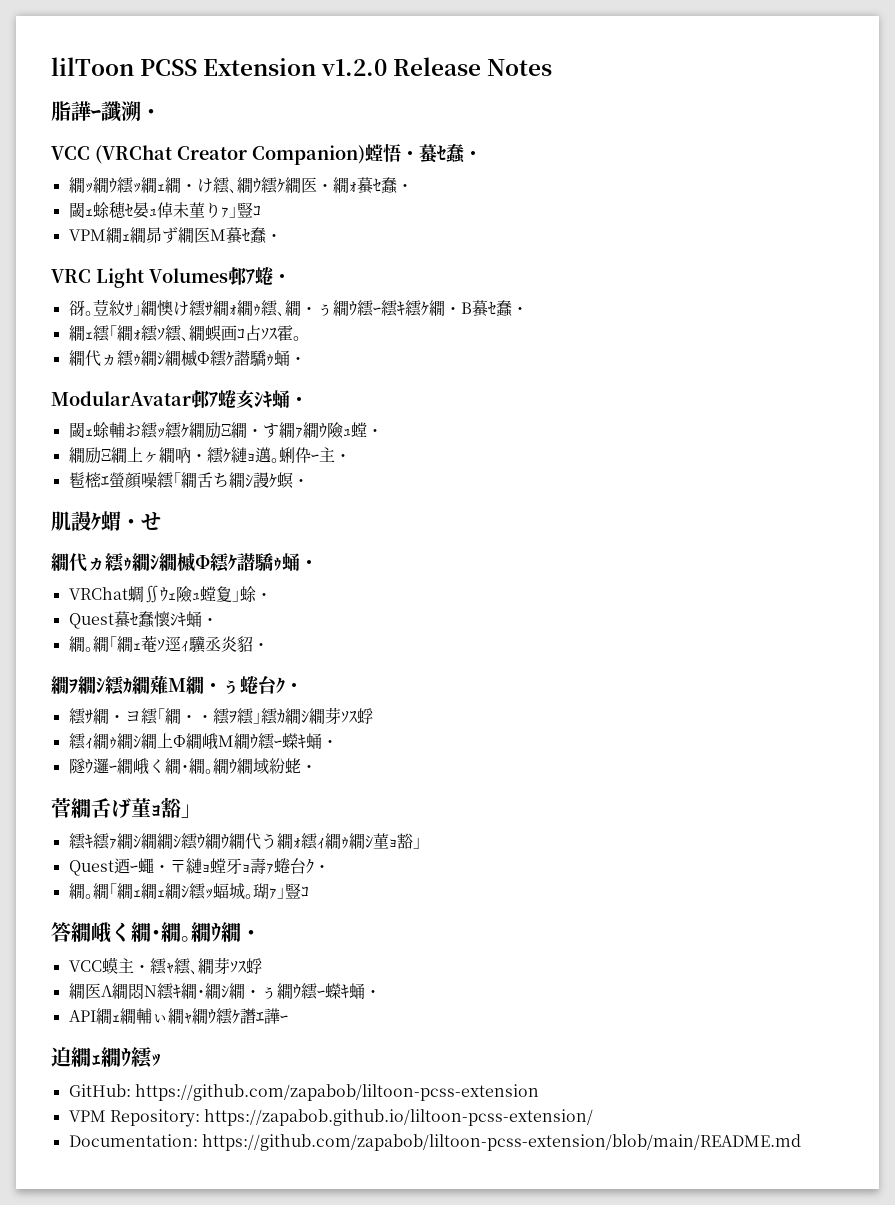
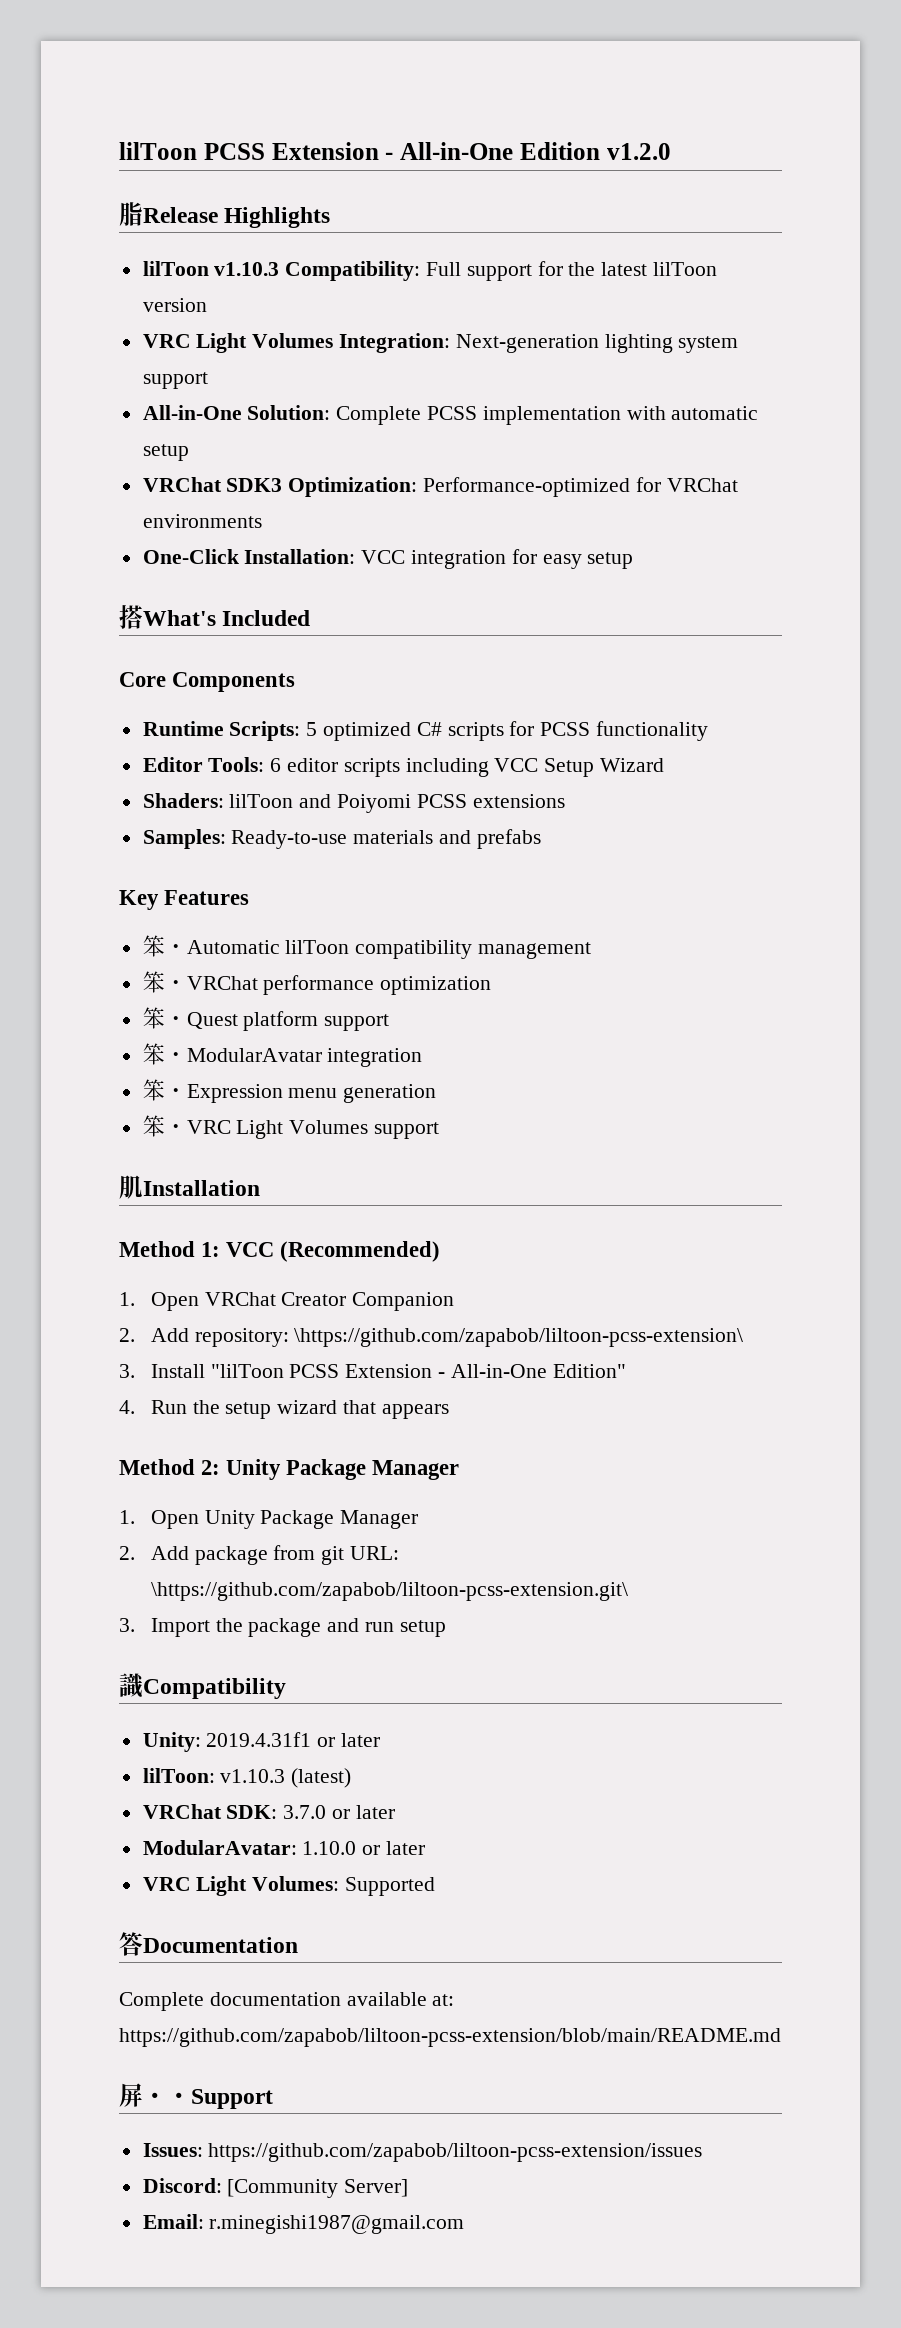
(317, 67) none -> [385,142,600,160] - All-in-One Edition
[393,57,553,76] Release Notes -> (671, 151) none
[71,101,161,122] [51,143,482,165] [68,177,413,194] [68,201,261,219] [68,227,282,244] [51,266,291,288] [68,299,528,317] [68,325,301,342] [68,350,306,367] [51,389,308,409] [68,422,383,439] [68,447,351,464] [68,472,309,489] [51,511,161,531] [51,553,318,572] [68,585,272,603] [68,611,218,629] [68,635,269,653] [51,675,303,695] [68,707,374,725] [68,733,338,750] [68,758,317,774] [51,797,191,818] [68,833,421,850] [68,858,330,876] [68,883,309,900] [51,922,261,943] [68,957,263,975] [68,983,381,1000] [68,1008,288,1025] [51,1047,161,1068] [68,1084,539,1101] [68,1109,594,1127] [68,1134,801,1151] 譁ｰ讖溯・ // VCC (VRChat Creator Companion)螳悟・蟇ｾ蠢・ // 繝ｯ繝ｳ繧ｯ繝ｪ繝・け繧､繝ｳ繧ｹ繝医・繝ｫ蟇ｾ蠢・ // 閾ｪ蜍穂ｾ晏ｭ倬未菫りｧ｣豎ｺ // VPM繝ｪ繝昴ず繝医Μ蟇ｾ蠢・ // VRC Light Volumes邨ｱ蜷・ // 谺｡荳紋ｻ｣繝懊け繧ｻ繝ｫ繝ｩ繧､繝・ぅ繝ｳ繧ｰ繧ｷ繧ｹ繝・Β蟇ｾ蠢・ // 繝ｪ繧｢繝ｫ繧ｿ繧､繝蜈画ｺ占ｿｽ霍｡ // 繝代ヵ繧ｩ繝ｼ繝槭Φ繧ｹ譛驕ｩ蛹・ // ModularAvatar邨ｱ蜷亥ｼｷ蛹・ // 閾ｪ蜍輔お繧ｯ繧ｹ繝励Ξ繝・す繝ｧ繝ｳ險ｭ螳・ // 繝励Ξ繝上ヶ繝吶・繧ｹ縺ｮ邁｡蜊伜ｰ主・ // 髱樒ｴ螢顔噪繧｢繝舌ち繝ｼ謾ｹ螟・ // 肌謾ｹ蝟・せ // 繝代ヵ繧ｩ繝ｼ繝槭Φ繧ｹ譛驕ｩ蛹・ // VRChat蜩∬ｳｪ險ｭ螳夐｣蜍・ // Quest蟇ｾ蠢懷ｼｷ蛹・ // 繝｡繝｢繝ｪ菴ｿ逕ｨ驥丞炎貂・ // 繝ｦ繝ｼ繧ｶ繝薙Μ繝・ぅ蜷台ｸ・ // 繧ｻ繝・ヨ繧｢繝・・繧ｦ繧｣繧ｶ繝ｼ繝芽ｿｽ蜉 // 繧ｨ繝ｩ繝ｼ繝上Φ繝峨Μ繝ｳ繧ｰ蠑ｷ蛹・ // 隧ｳ邏ｰ繝峨く繝･繝｡繝ｳ繝域紛蛯・ // 菅繝舌げ菫ｮ豁｣ // 繧ｷ繧ｧ繝ｼ繝繝ｼ繧ｳ繝ｳ繝代う繝ｫ繧ｨ繝ｩ繝ｼ菫ｮ豁｣ // Quest迺ｰ蠅・〒縺ｮ螳牙ｮ壽ｧ蜷台ｸ・ // 繝｡繝｢繝ｪ繝ｪ繝ｼ繧ｯ蝠城｡瑚ｧ｣豎ｺ // 答繝峨く繝･繝｡繝ｳ繝・ // VCC蟆主・繧ｬ繧､繝芽ｿｽ蜉 // 繝医Λ繝悶Ν繧ｷ繝･繝ｼ繝・ぅ繝ｳ繧ｰ蠑ｷ蛹・ // API繝ｪ繝輔ぃ繝ｬ繝ｳ繧ｹ譖ｴ譁ｰ // 迫繝ｪ繝ｳ繧ｯ // GitHub: https://github.com/zapabob/liltoon-pcss-extension // VPM Repository: https://zapabob.github.io/liltoon-pcss-extension/ // Documentation: https://github.com/zapabob/liltoon-pcss-extension/blob/main/README.md -> [143,207,331,228] [142,261,718,281] [142,298,207,312] [142,333,739,353] [142,372,208,389] [142,405,759,425] [142,444,189,461] [142,477,738,497] [142,514,262,528] [142,549,634,569] [119,605,311,629] [119,672,296,692] [142,721,709,741] [142,757,665,777] [142,793,565,813] [142,829,541,849] [119,890,250,910] [142,935,592,959] [142,971,492,995] [142,1007,390,1031] [142,1043,423,1067] [142,1079,437,1103] [142,1115,440,1139] [119,1175,260,1199] [119,1241,441,1262] [119,1292,455,1311] [119,1328,744,1347] [119,1364,626,1378] [119,1400,449,1419] [119,1459,460,1480] [119,1510,419,1529] [119,1545,399,1565] [150,1582,628,1601] [119,1618,446,1637] [119,1673,286,1699] [142,1732,381,1752] [142,1768,352,1788] [142,1804,395,1819] [142,1840,426,1855] [142,1876,436,1896] [119,1932,298,1956] [119,1992,455,2011] [119,2028,781,2047] [119,2083,273,2109] [142,2143,703,2162] [142,2178,409,2198] [142,2214,465,2234] Release Highlights // lilToon v1.10.3 Compatibility: Full support for the latest lilToon version // VRC Light Volumes Integration: Next-generation lighting system support // All-in-One Solution: Complete PCSS implementation with automatic setup // VRChat SDK3 Optimization: Performance-optimized for VRChat environments // One-Click Installation: VCC integration for easy setup // 搭What's Included // Core Components // Runtime Scripts: 5 optimized C# scripts for PCSS functionality // Editor Tools: 6 editor scripts including VCC Setup Wizard // Shaders: lilToon and Poiyomi PCSS extensions // Samples: Ready-to-use materials and prefabs // Key Features // 笨・Automatic lilToon compatibility management // 笨・VRChat performance optimization // 笨・Quest platform support // 笨・ModularAvatar integration // 笨・Expression menu generation // 笨・VRC Light Volumes support // 肌Installation // Method 1: VCC (Recommended) // 1. Open VRChat Creator Companion // 2. Add repository: \https://github.com/zapabob/liltoon-pcss-extension\ // 3. Install "lilToon PCSS Extension - All-in-One Edition" // 4. Run the setup wizard that appears // Method 2: Unity Package Manager // 1. Open Unity Package Manager // 2. Add package from git URL: \https://github.com/zapabob/liltoon-pcss-extension.git\ // 3. Import the package and run setup // 識Compatibility // Unity: 2019.4.31f1 or later // lilToon: v1.10.3 (latest) // VRChat SDK: 3.7.0 or later // ModularAvatar: 1.10.0 or later // VRC Light Volumes: Supported // 答Documentation // Complete documentation available at: https://github.com/zapabob/liltoon-pcss-extension/blob/main/README.md // 屏・・Support // Issues: https://github.com/zapabob/liltoon-pcss-extension/issues // Discord: [Community Server] // Email: r.minegishi1987@gmail.com

